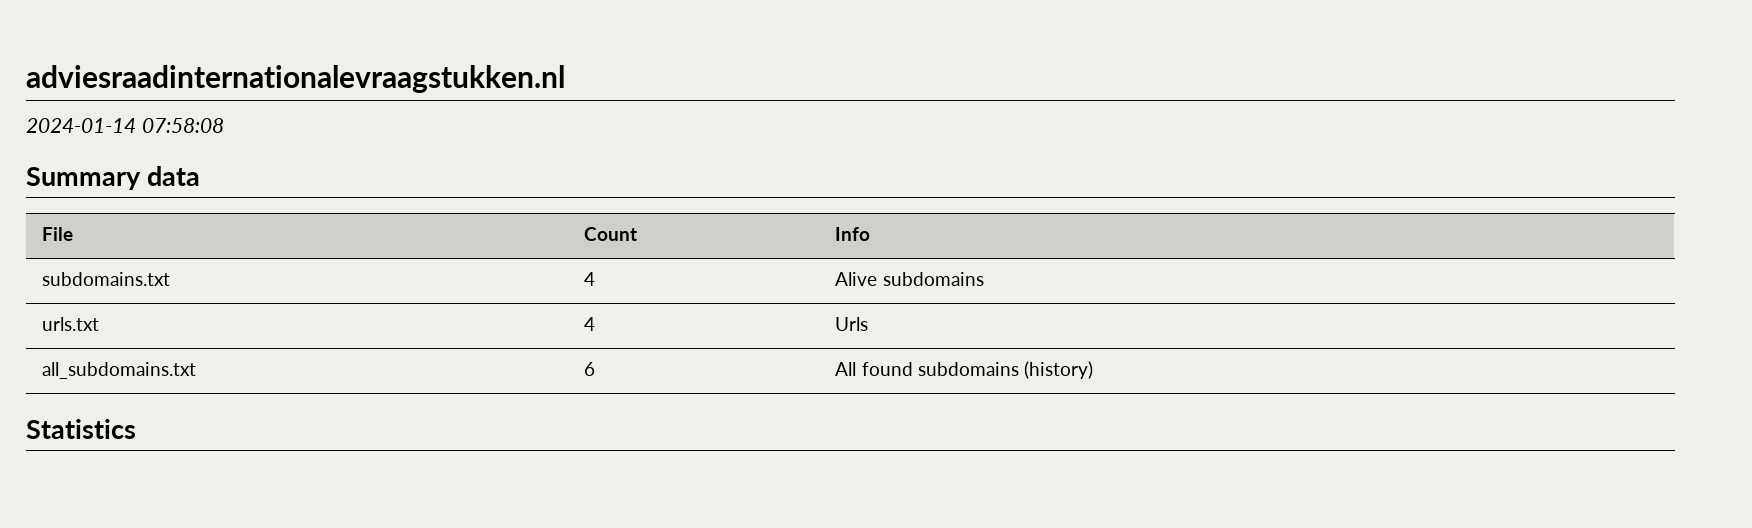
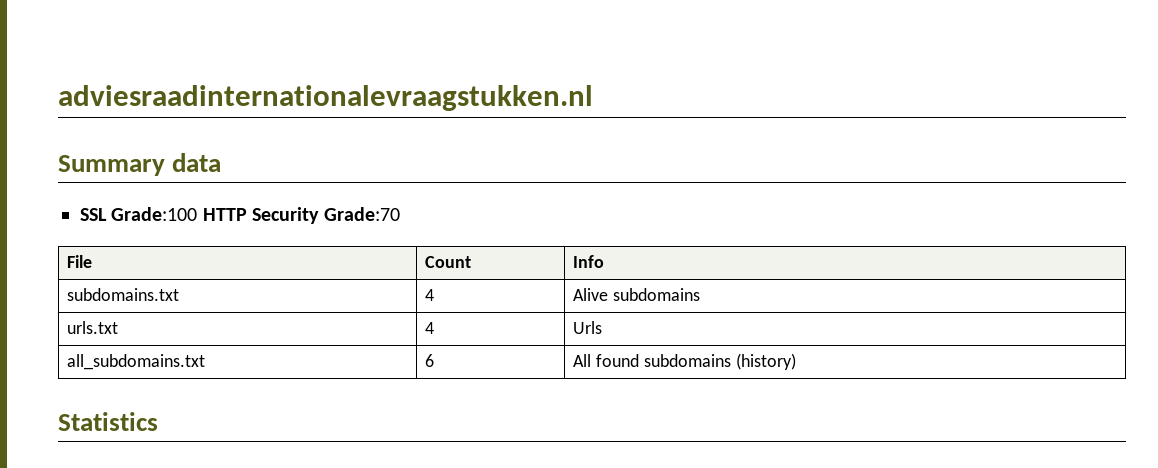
[26,118,224,133] // 2024-01-14 07:58:08 -> (593, 98) none
(201, 176) none -> [80,207,400,224] // SSL Grade:100 HTTP Security Grade:70

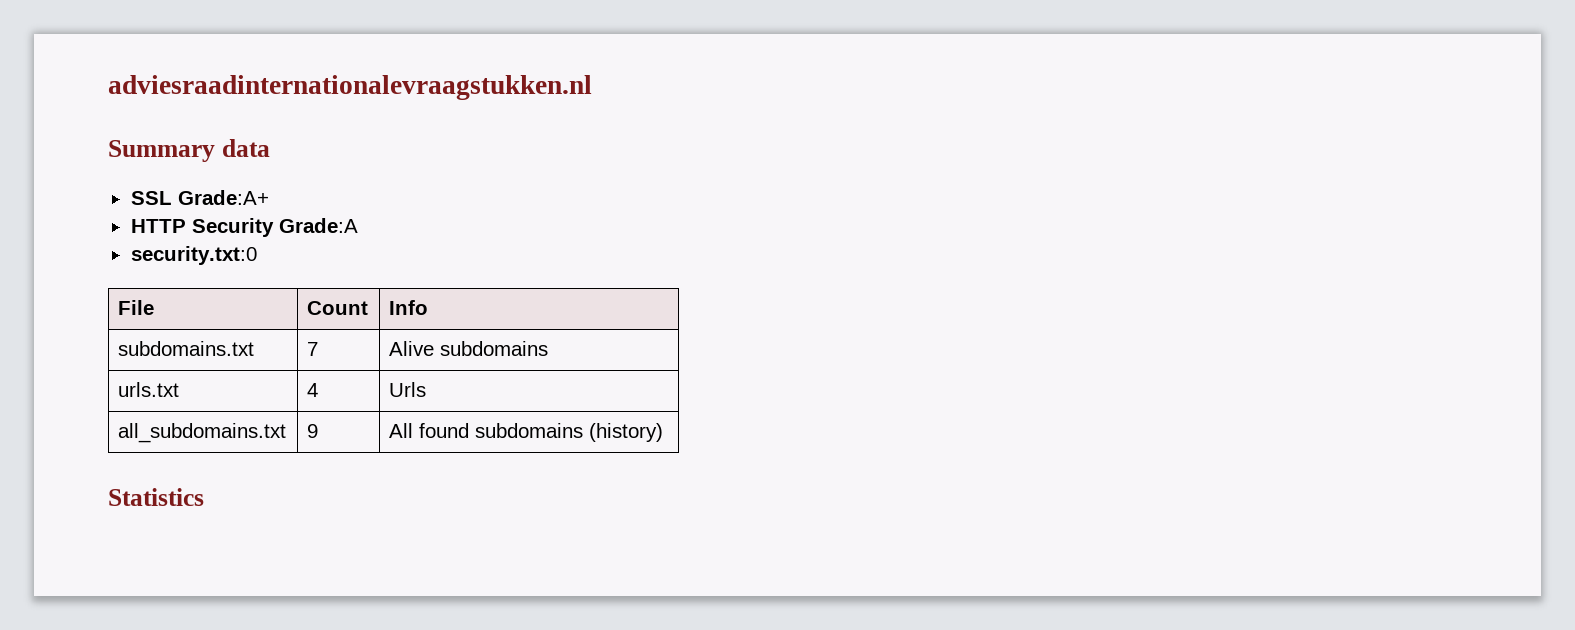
[111,207,198,221] Grade:100 -> [177,190,269,205] Grade:A+ //
[323,207,400,221] Grade:70 -> [278,218,358,233] [130,246,257,265] Grade:A // security.txt:0
[424,289,434,301] 4 -> [307,342,319,356] 7
[424,354,434,367] 6 -> [307,424,319,438] 9

